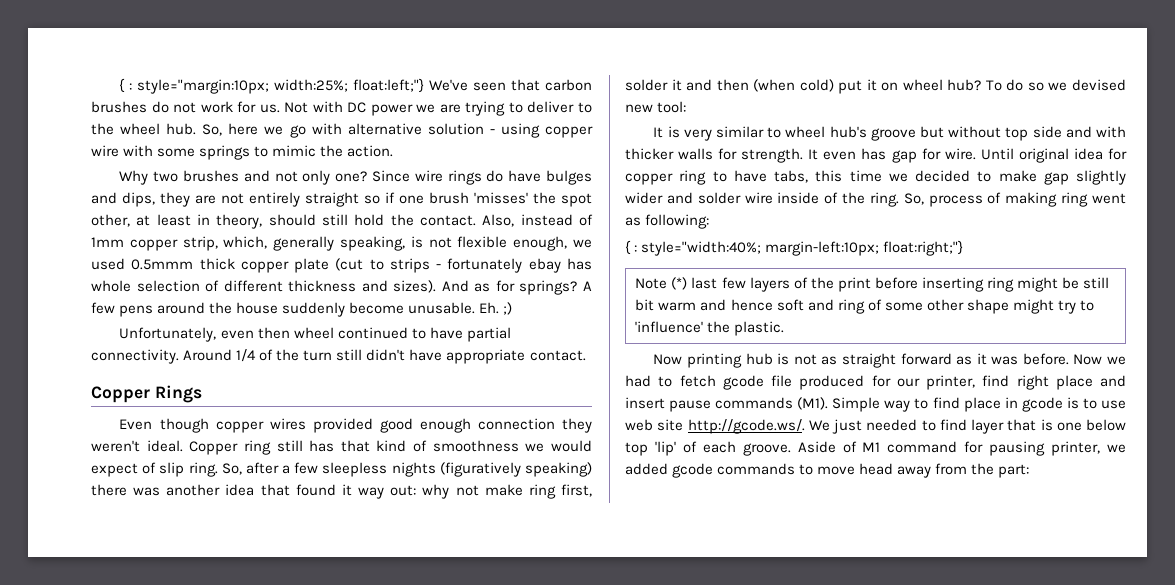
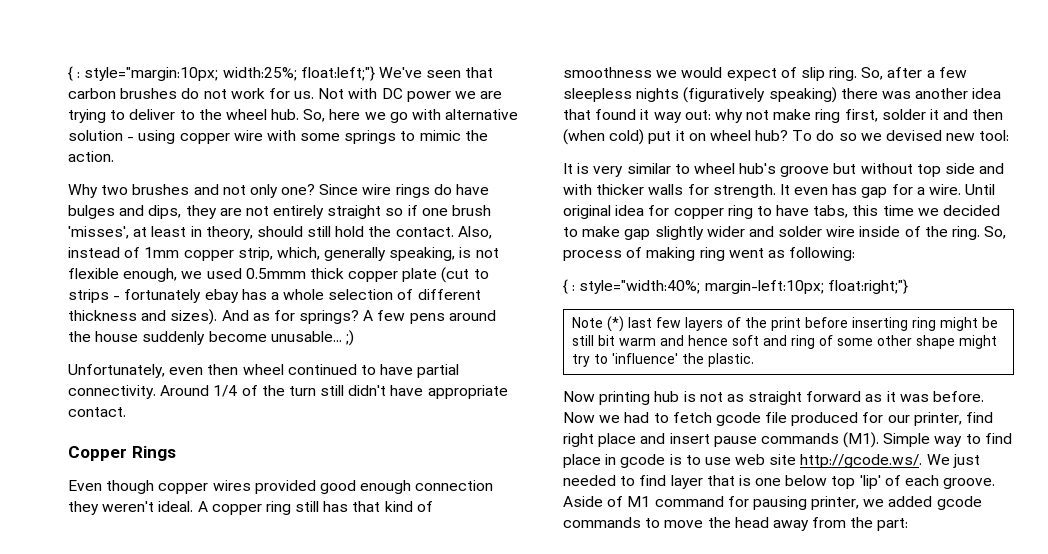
[474,192,592,207] [91,214,130,227] 'misses' the spot other, -> [68,226,129,239] 'misses',
(592, 264) none -> [270,292,279,300] a
[408,302,500,314] unusable. Eh. -> [270,331,342,342] unusable...
[189,441,239,455] Copper -> [197,501,262,515] A copper
(941, 154) none -> [916,187,925,195] a
(856, 470) none -> [707,517,731,528] the

